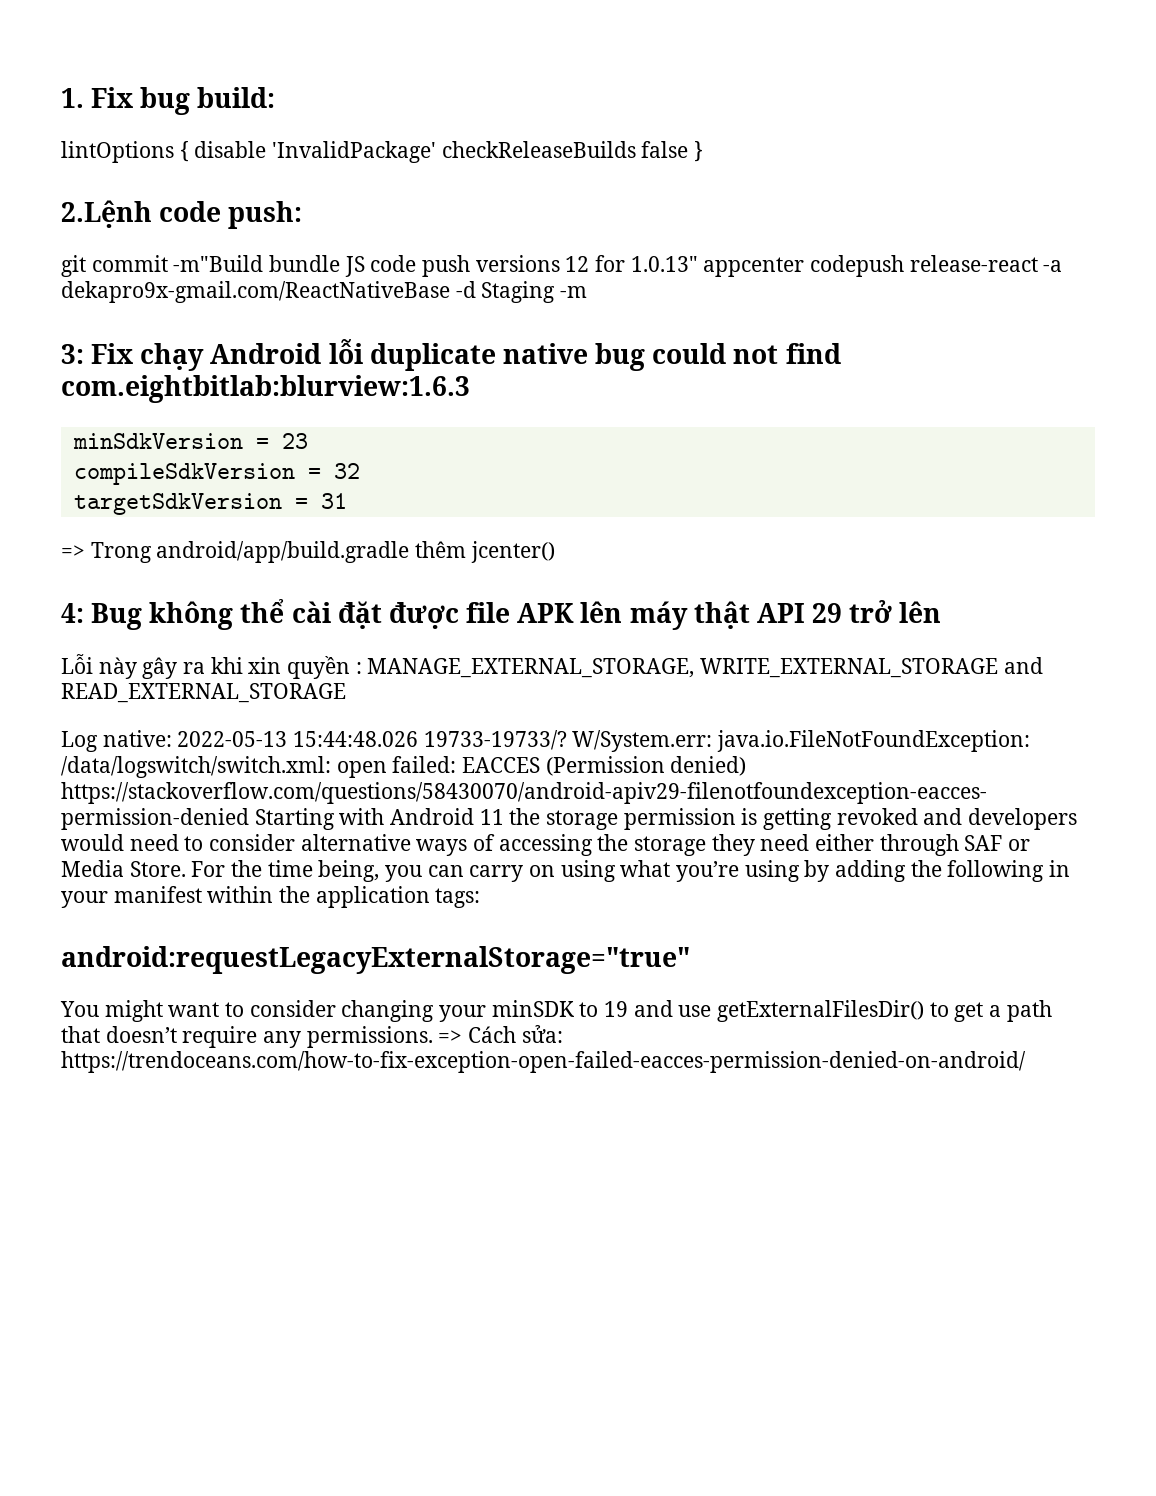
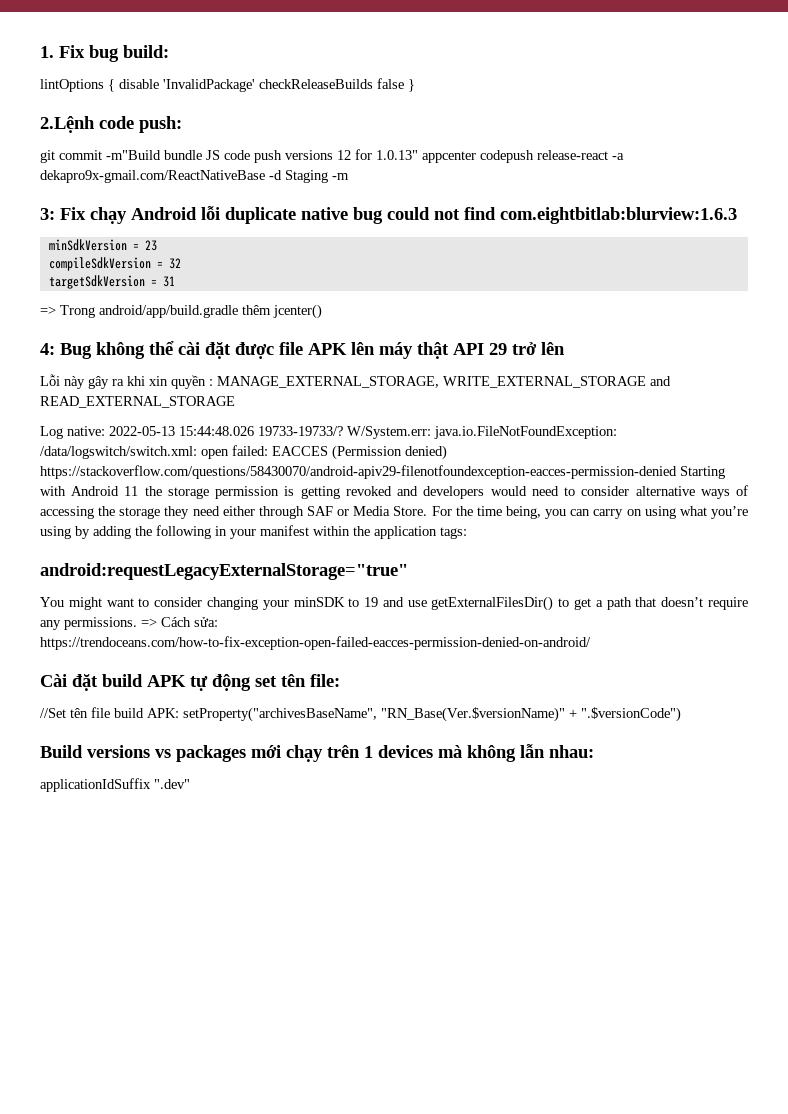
(1026, 1062) none -> [40,674,340,691] [40,707,681,722] [40,743,594,762] [40,778,190,792] // Cài đặt build APK tự động set tên file: // //Set tên file build APK: setProperty("archivesBaseName", "RN_Base(Ver.$versionName)" + ".$versionCode") // Build versions vs packages mới chạy trên 1 devices mà không lẫn nhau: // applicationIdSuffix ".dev"

